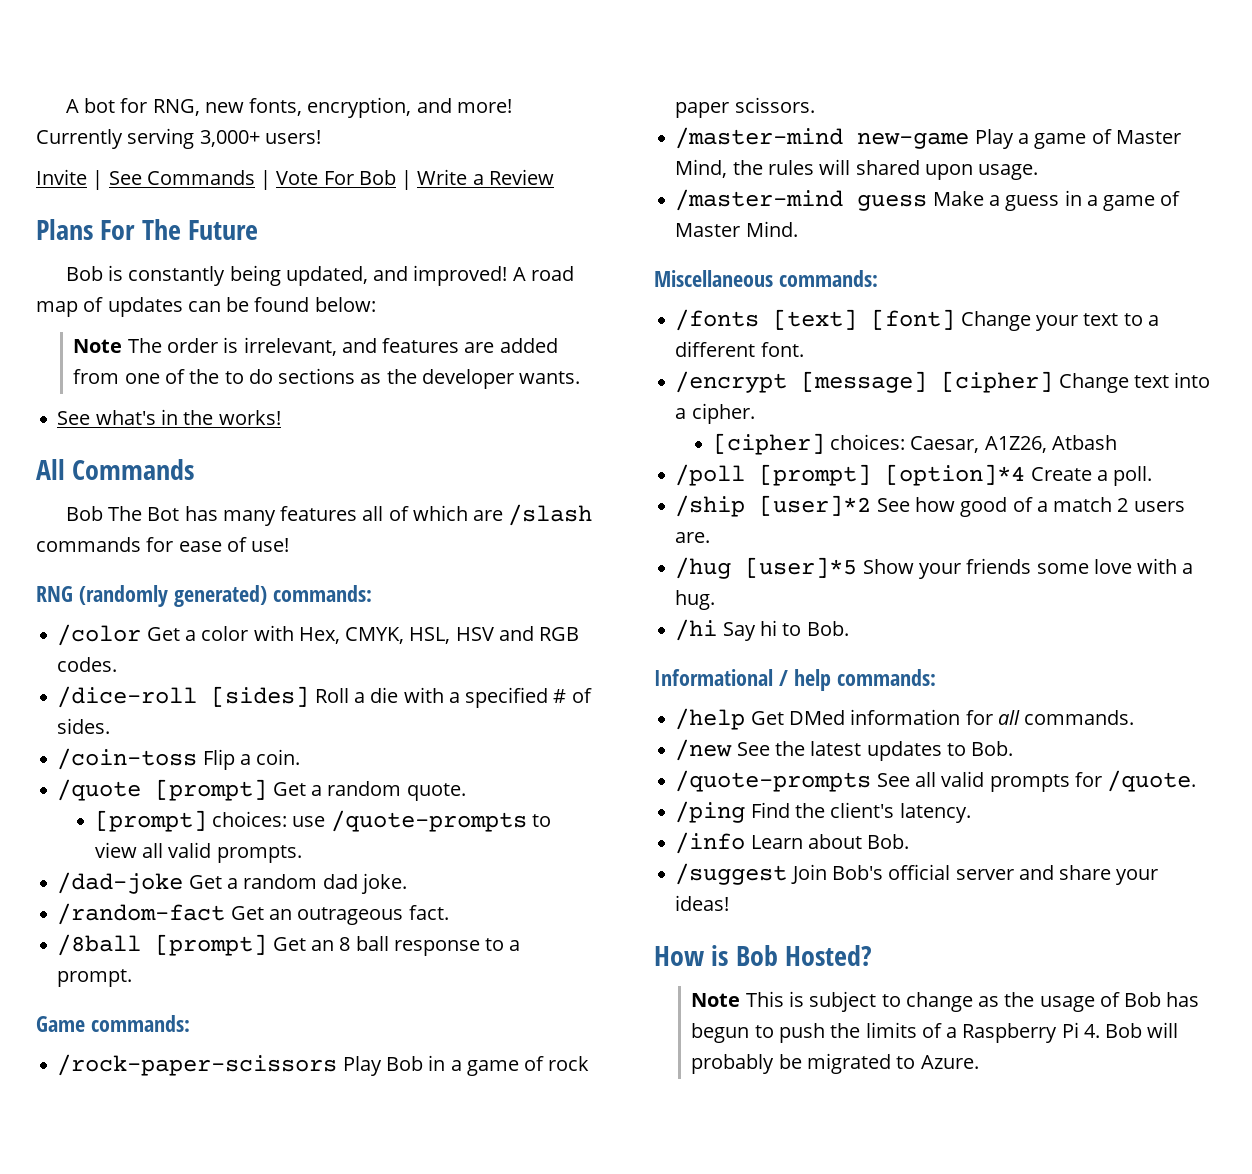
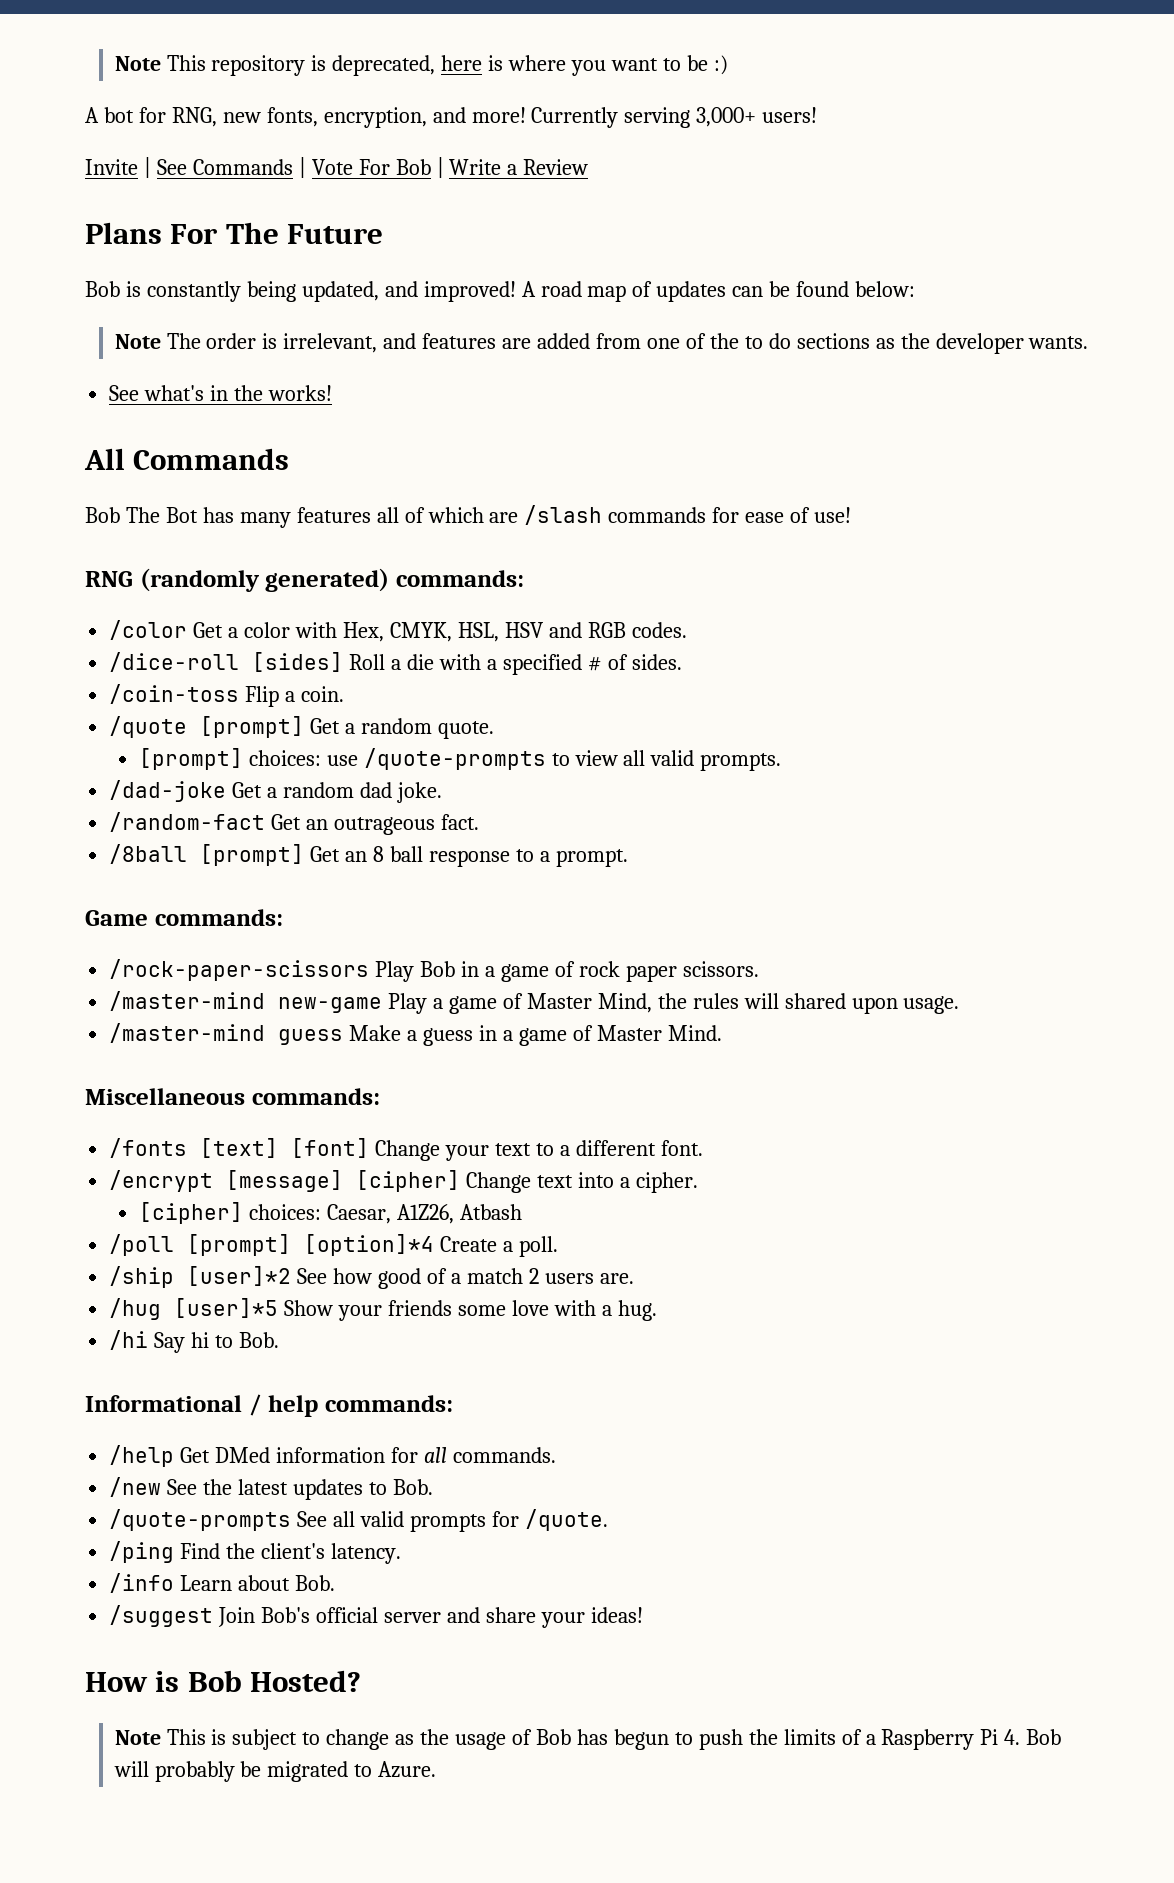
(65, 106) none -> [114,55,728,76] Note This repository is deprecated, here is where you want to be :) //

